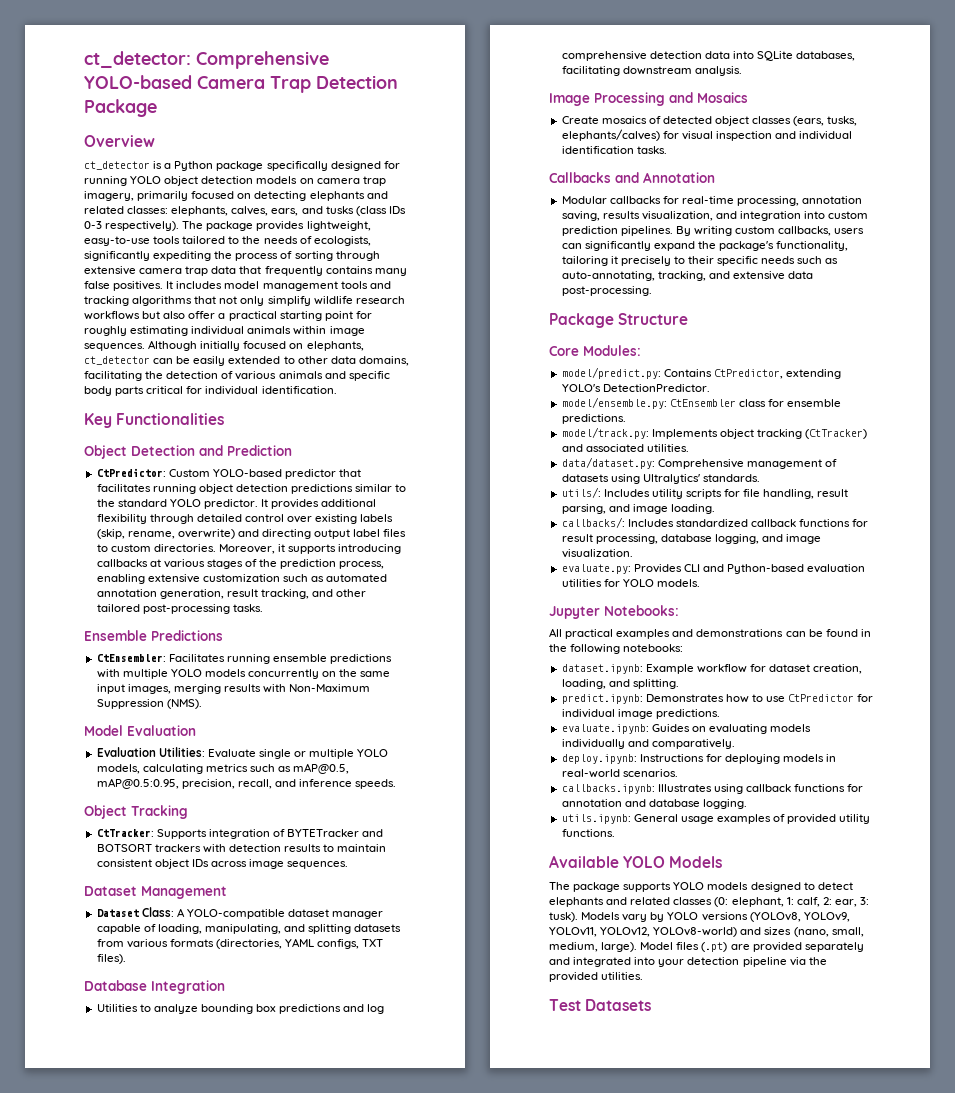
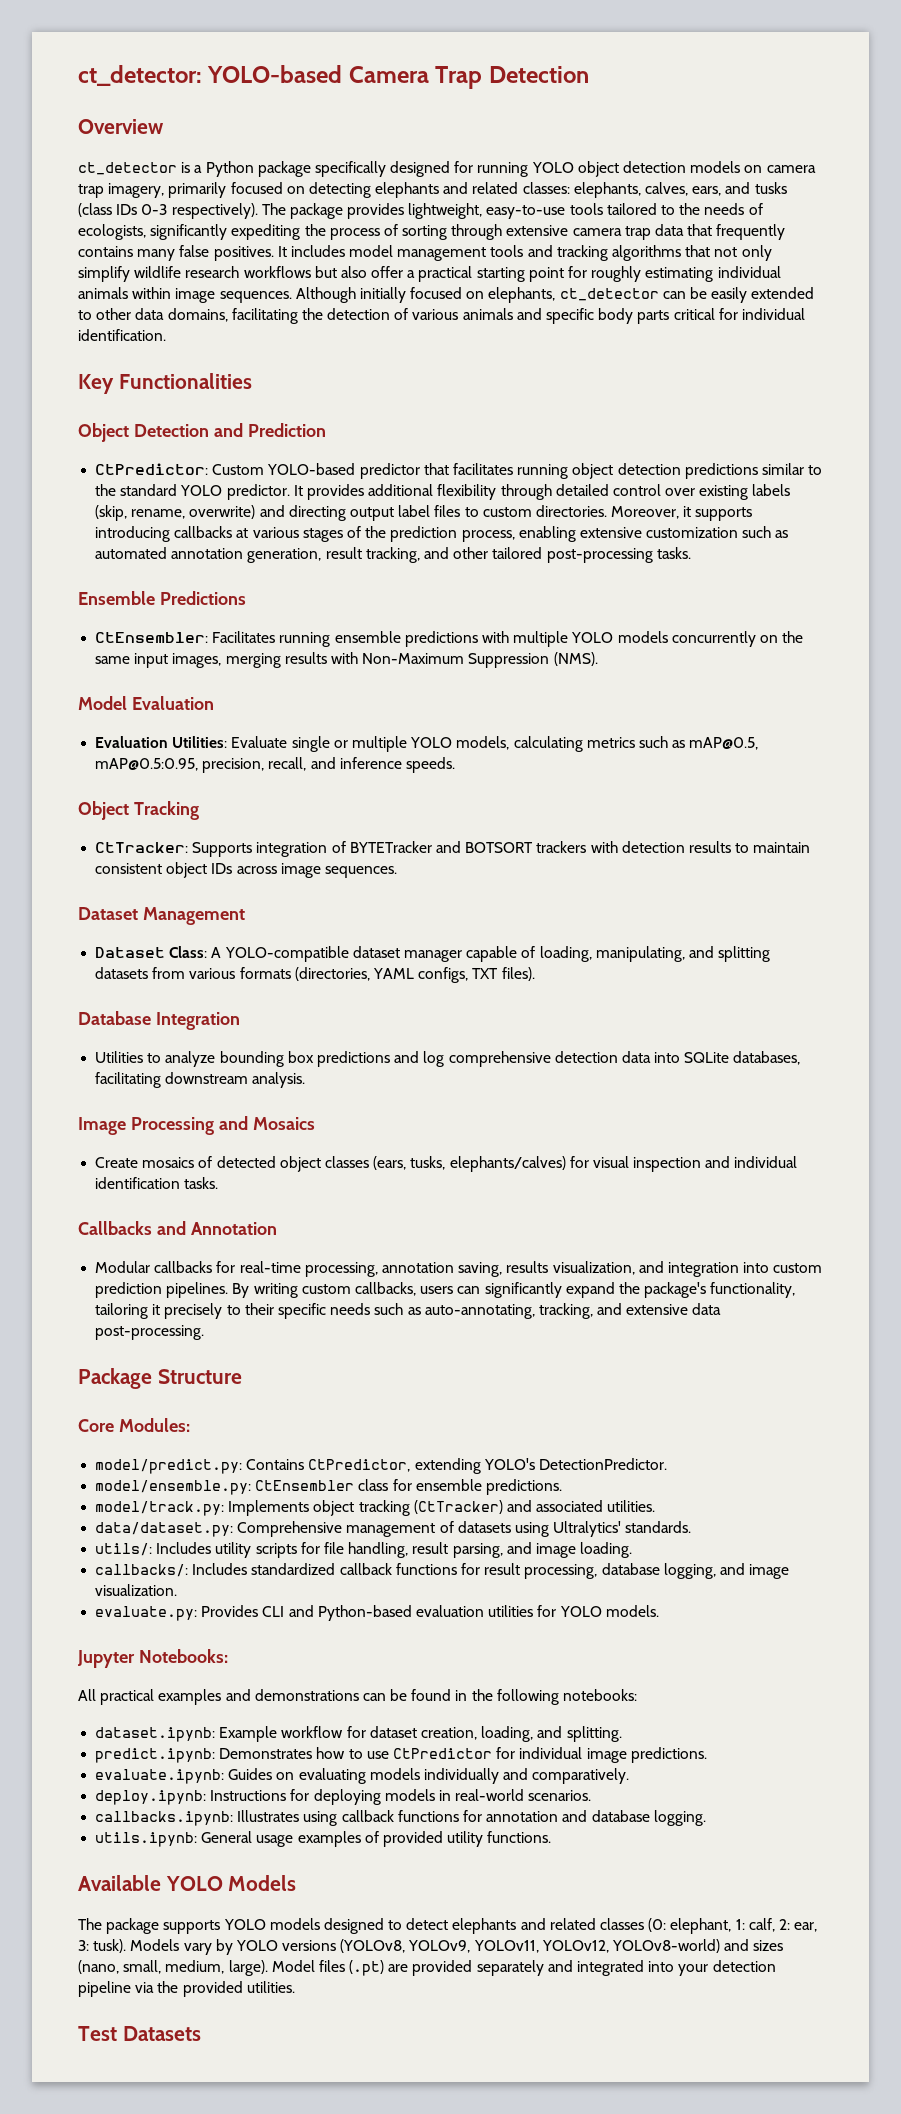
[196,51,329,69] Comprehensive -> (202, 75) none
[84,99,157,117] Package -> (589, 74) none

